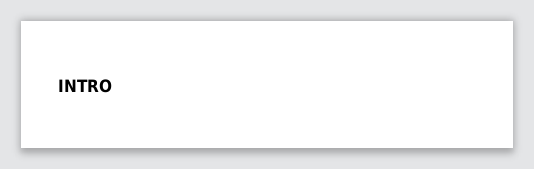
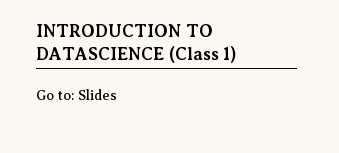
[58,79,112,93] INTRO -> [36,24,213,37] [36,46,237,63] [36,89,117,100] INTRODUCTION TO DATASCIENCE (Class 1) // Go to: Slides

